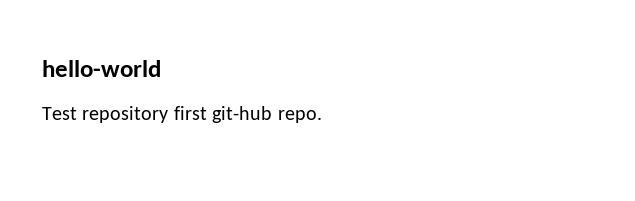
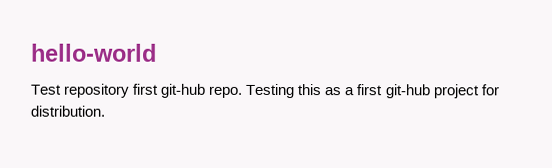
(322, 116) none -> [245,83,499,99] [30,105,105,117] Testing this as a first git-hub project for distribution.

